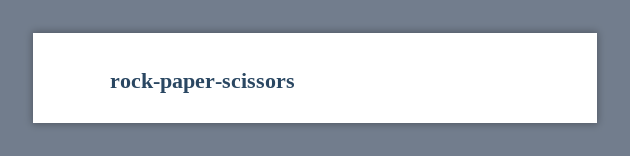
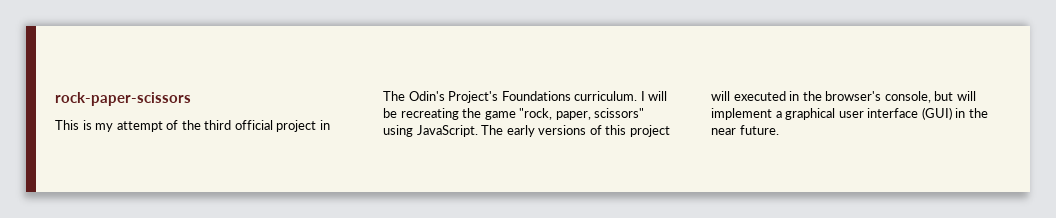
(295, 83) none -> [55,120,330,132] [383,91,668,103] [383,108,645,120] [383,125,670,137] [711,91,976,103] [711,107,988,120] [711,125,779,135] // This is my attempt of the third official project in The Odin's Project's Foundations curriculum. I will be recreating the game "rock, paper, scissors" using JavaScript. The early versions of this project will executed in the browser's console, but will implement a graphical user interface (GUI) in the near future.

